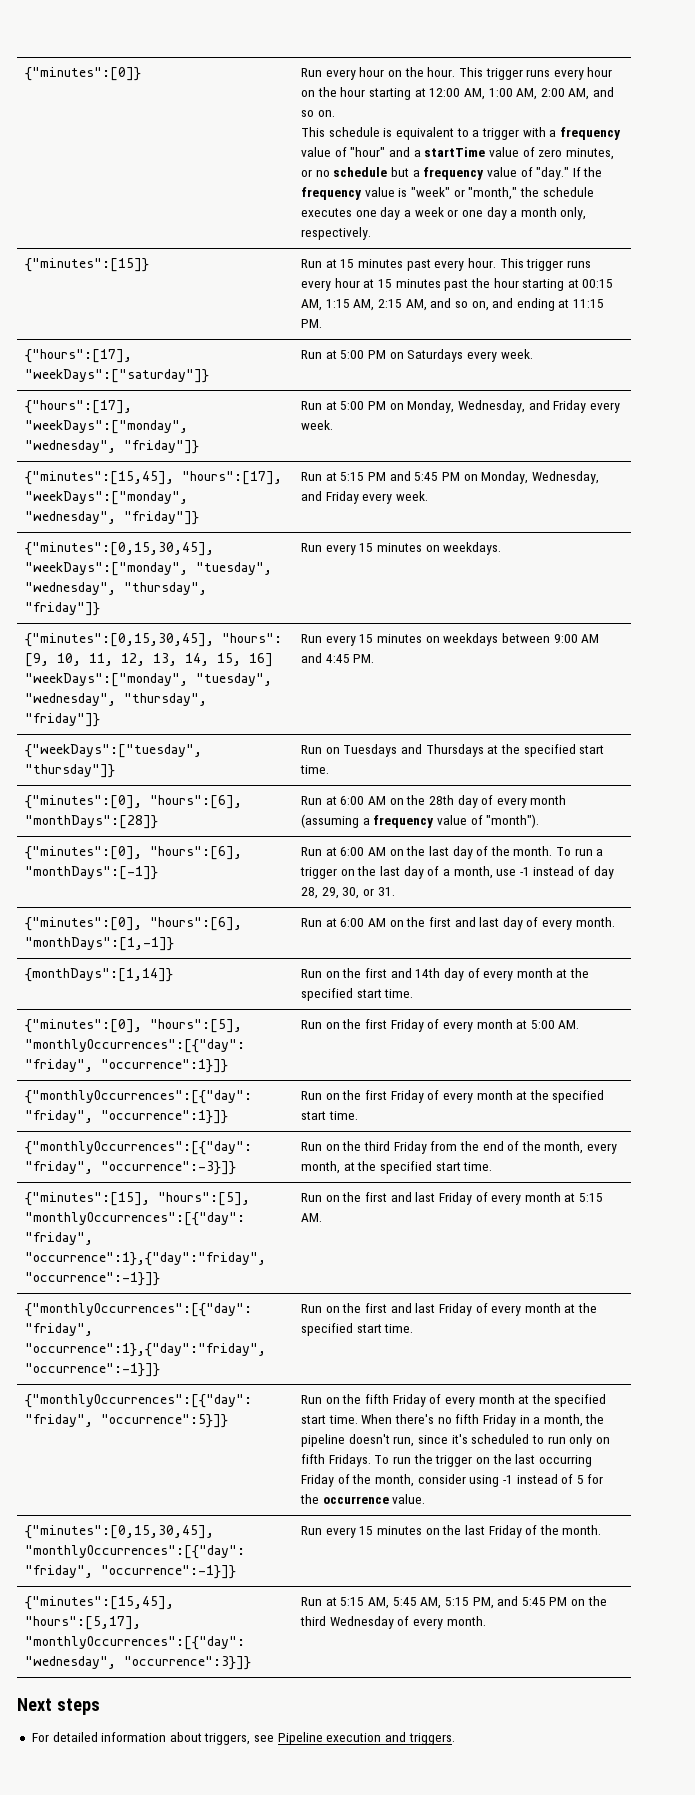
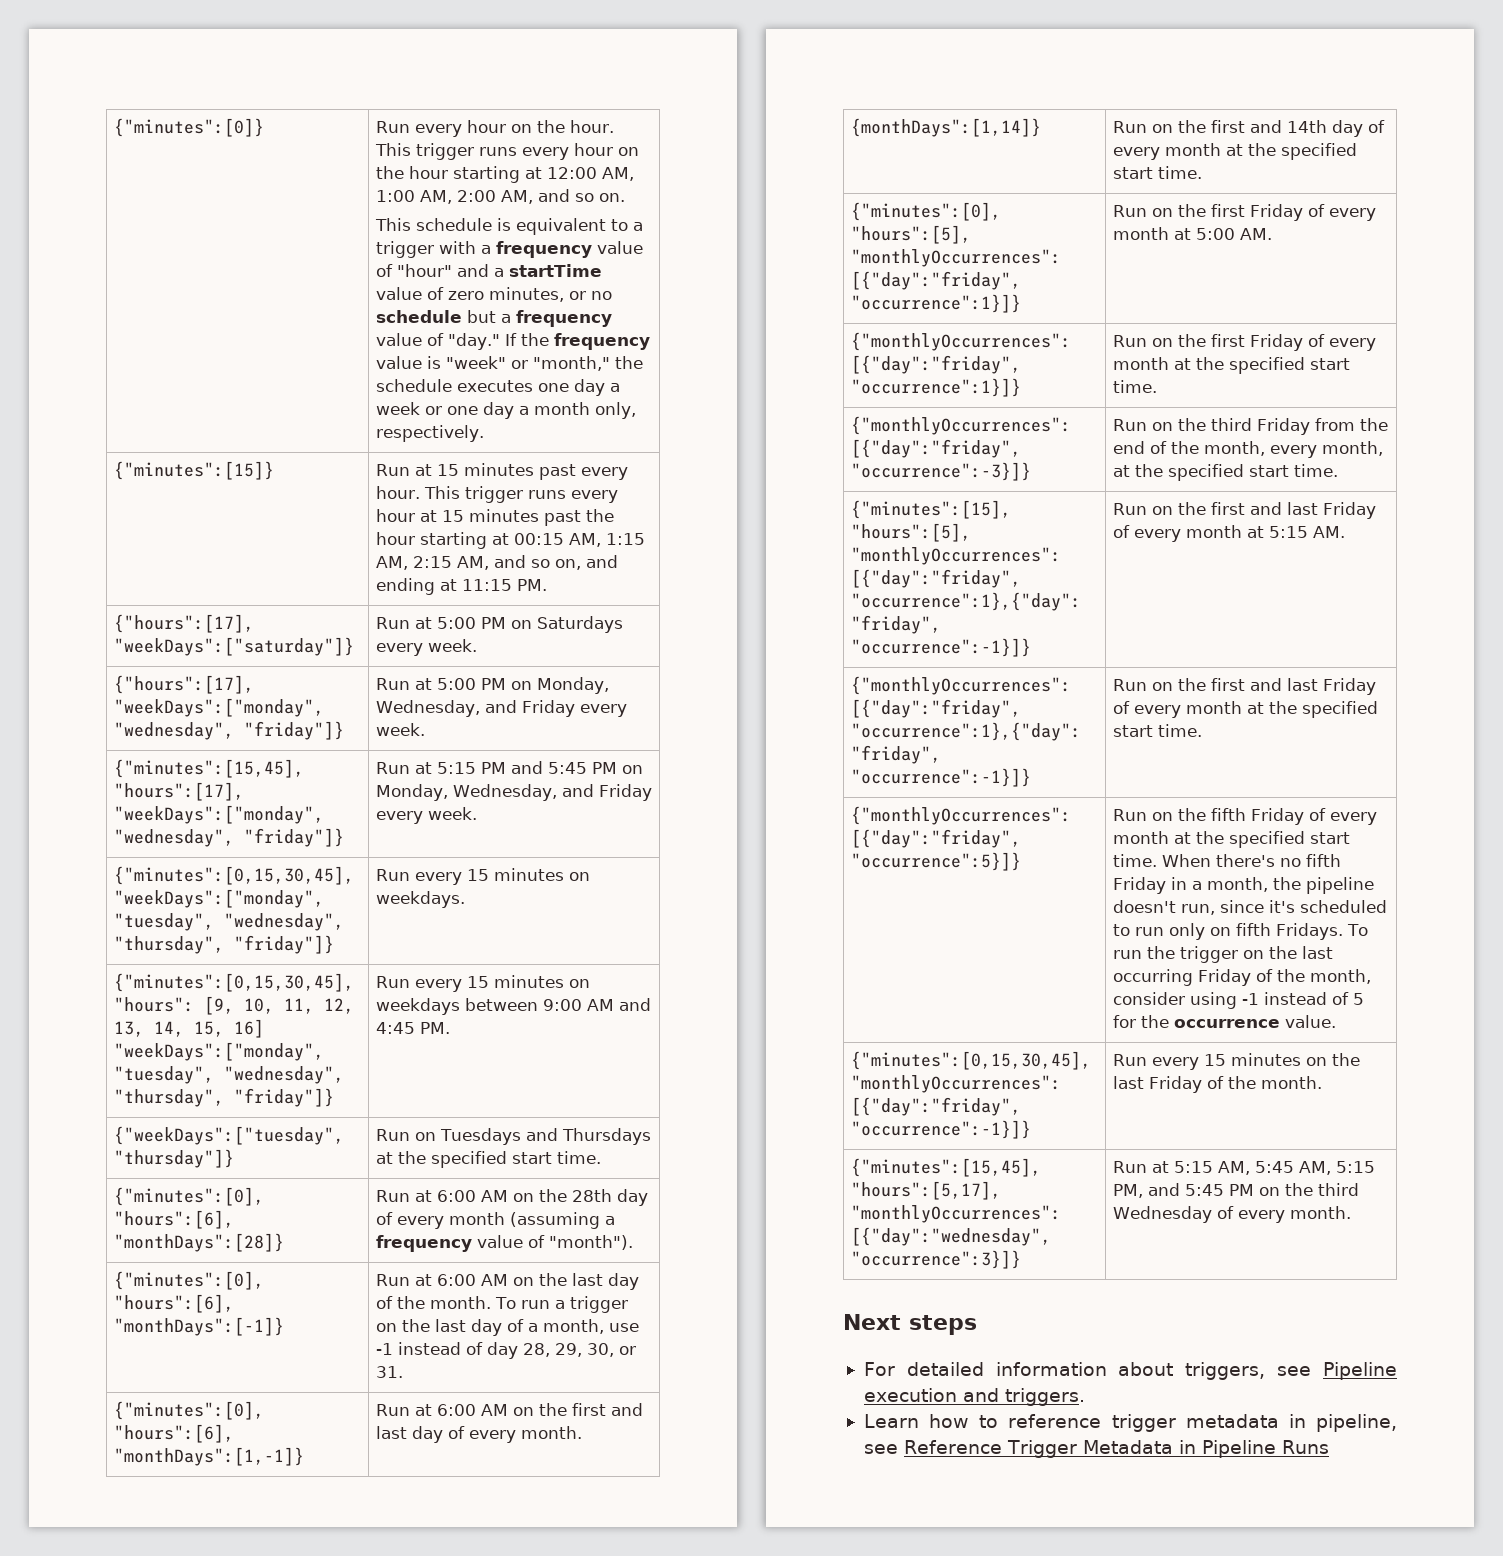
(455, 1739) none -> [863,1414,1397,1432] [863,1440,1329,1458] // Learn how to reference trigger metadata in pipeline, see Reference Trigger Metadata in Pipeline Runs

